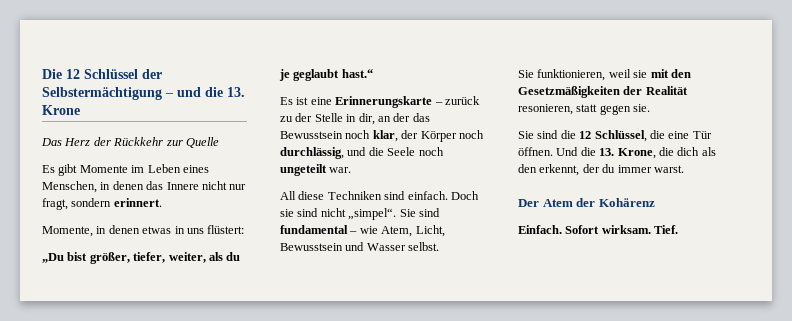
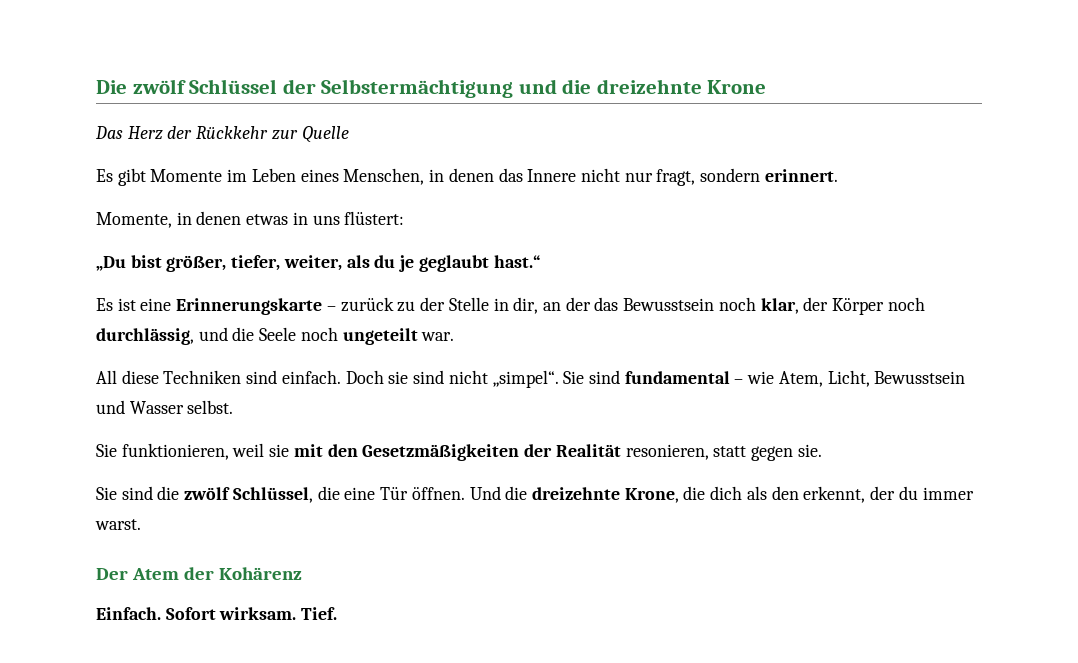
[66,69,80,79] 12 -> [132,79,186,94] zwölf
[165,87,245,97] – und die 13. -> [518,79,702,94] und die dreizehnte
[579,131,592,139] 12 -> [184,487,231,500] zwölf
[599,148,615,156] 13. -> [531,487,620,500] dreizehnte

